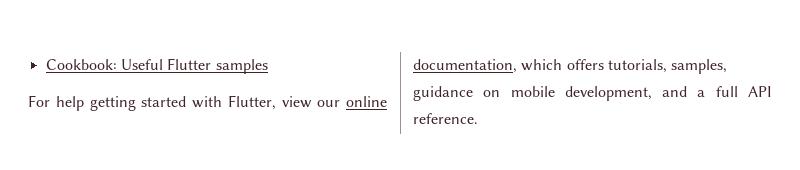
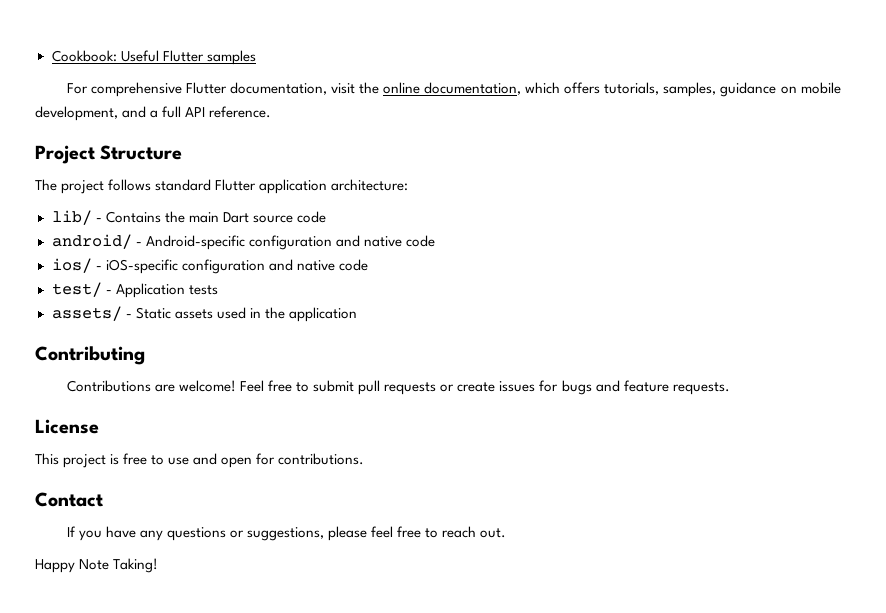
[55,95,341,111] help getting started with Flutter, view our -> [90,82,380,97] comprehensive Flutter documentation, visit the
(478, 118) none -> [35,145,183,164] [35,179,409,194] [51,210,326,225] [51,234,435,250] [51,258,368,274] [51,282,218,298] [51,306,357,322] [35,346,145,365] [66,380,730,395] [35,419,99,434] [35,453,365,468] [35,492,103,507] [66,526,507,541] [35,558,159,573] // Project Structure // The project follows standard Flutter application architecture: // lib/ - Contains the main Dart source code // android/ - Android-specific configuration and native code // ios/ - iOS-specific configuration and native code // test/ - Application tests // assets/ - Static assets used in the application // Contributing // Contributions are welcome! Feel free to submit pull requests or create issues for bugs and feature requests. // License // This project is free to use and open for contributions. // Contact // If you have any questions or suggestions, please feel free to reach out. // Happy Note Taking!

